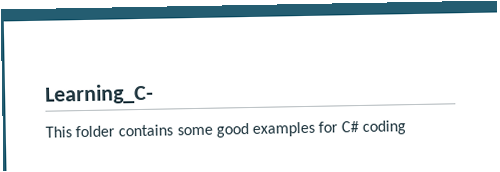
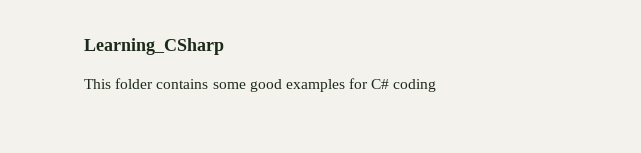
[44,83,154,105] Learning_C- -> [84,38,224,55] Learning_CSharp

